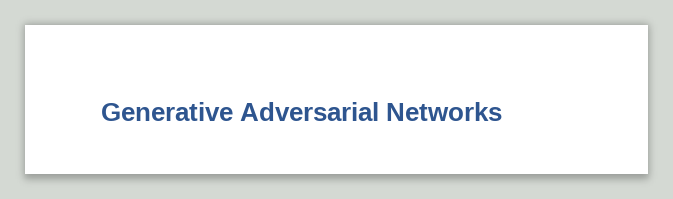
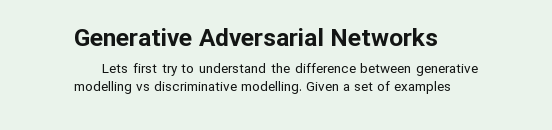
(503, 111) none -> [102,63,478,76] [74,81,451,94] // Lets first try to understand the difference between generative modelling vs discriminative modelling. Given a set of examples

